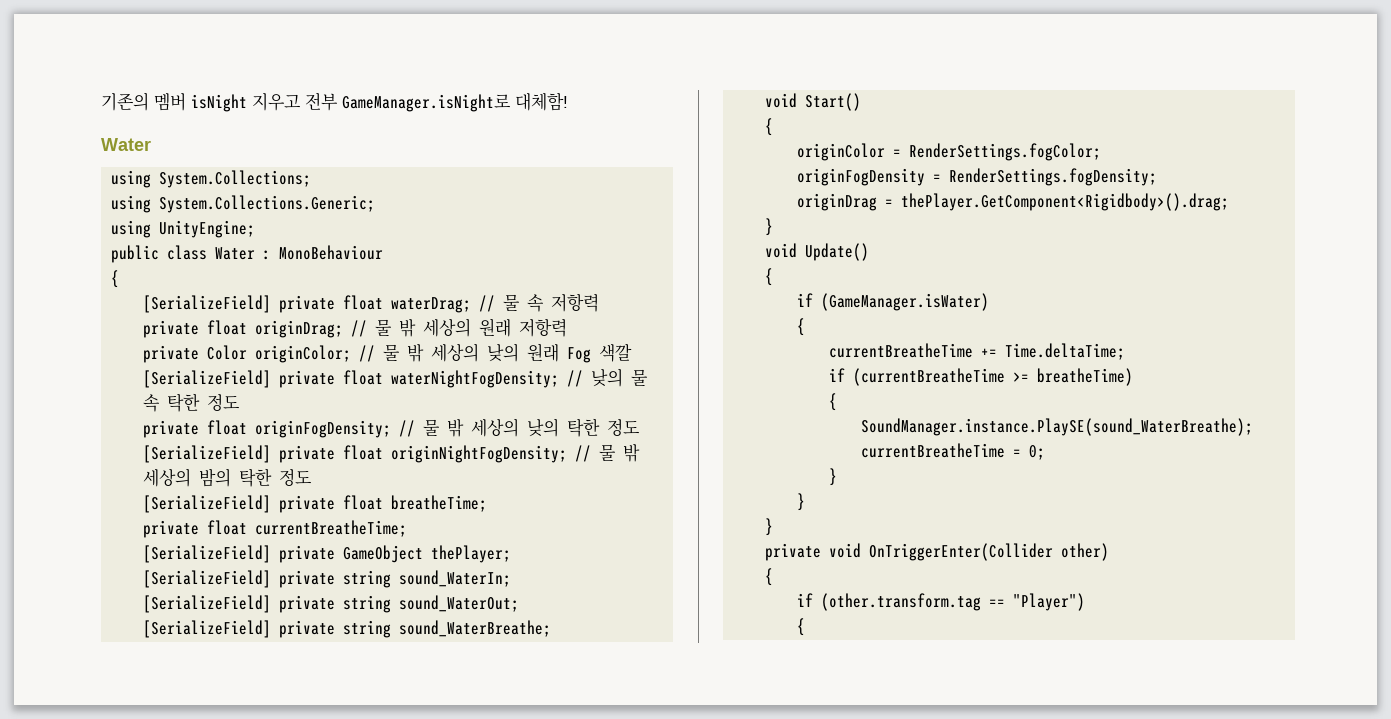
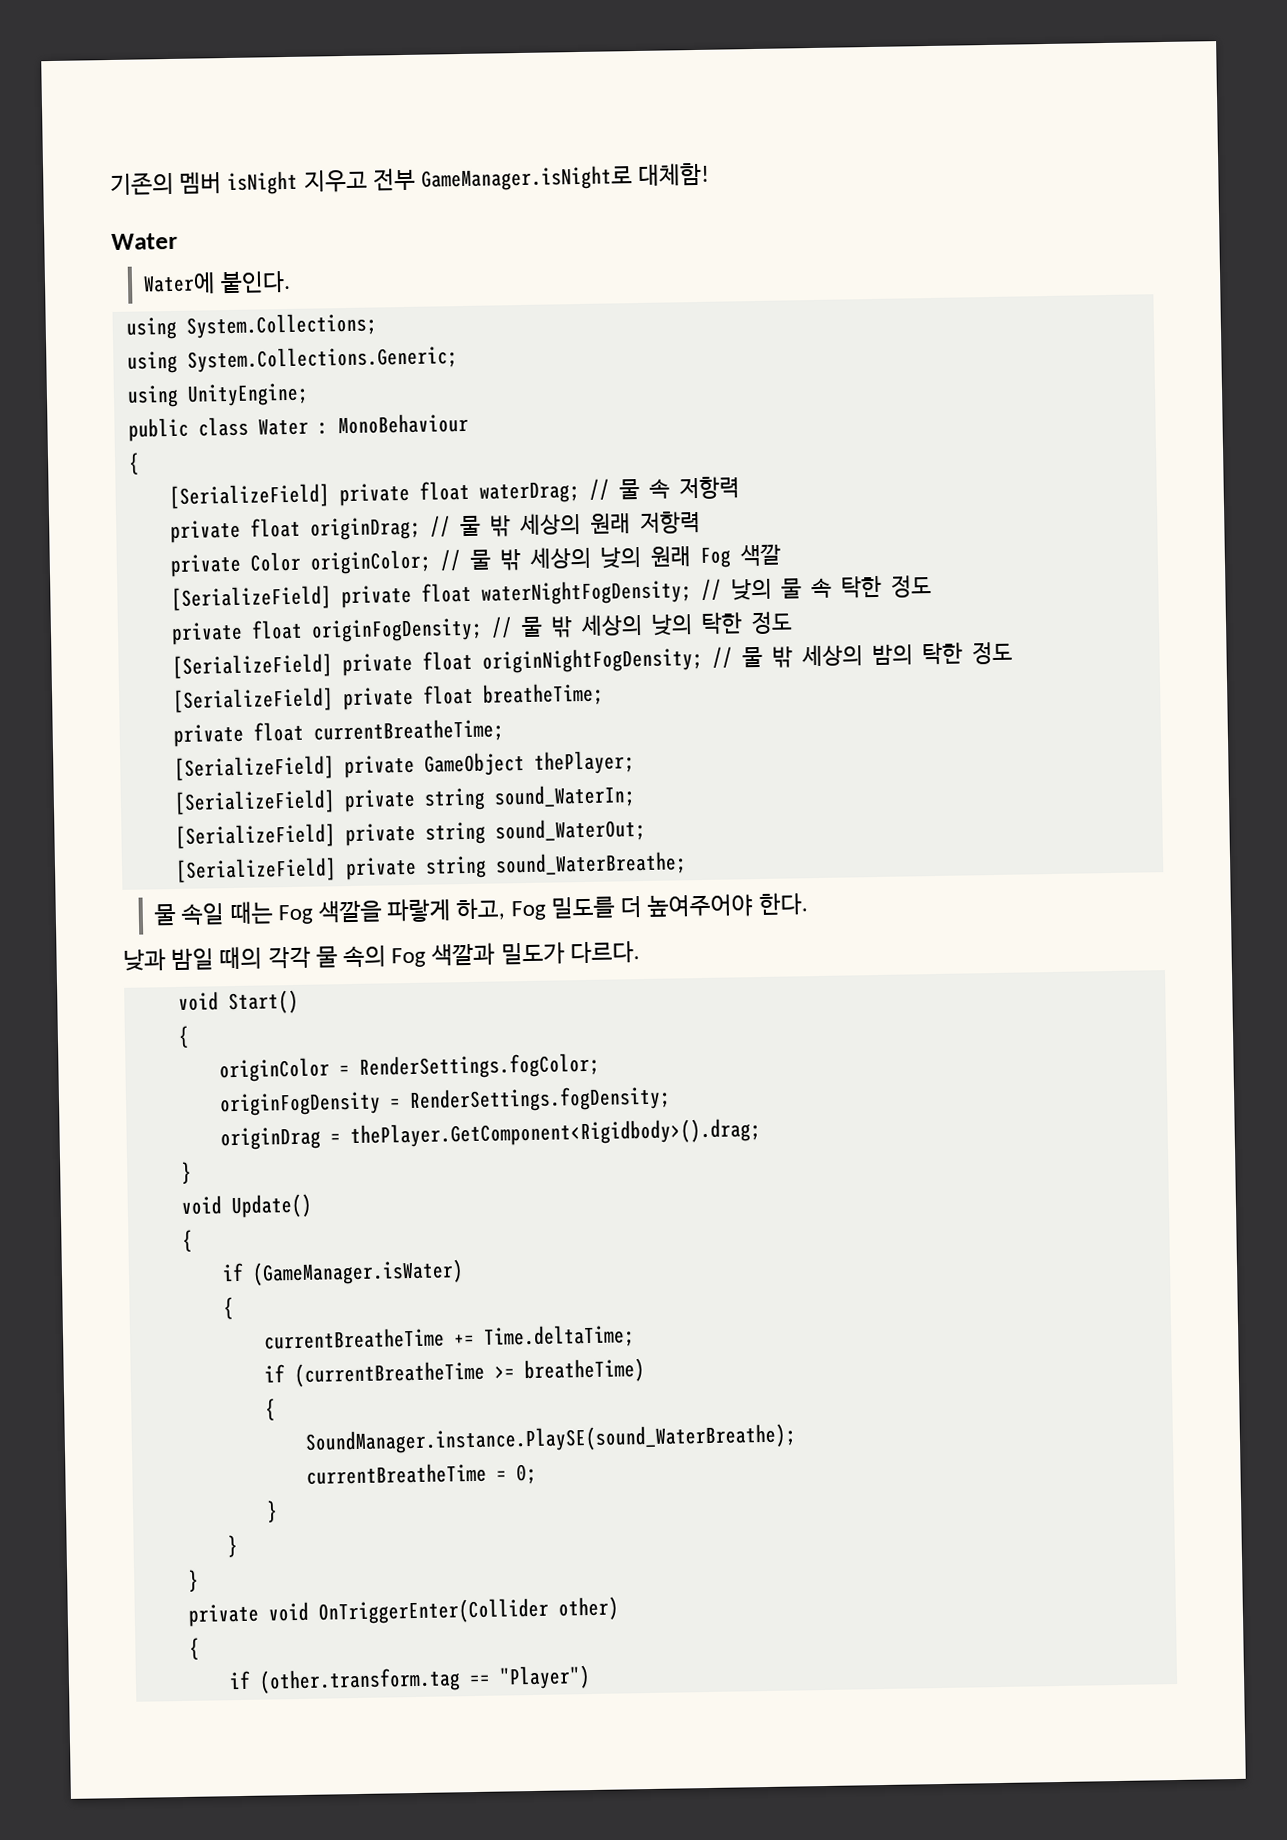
(151, 144) none -> [143,270,292,295] // Water에 붙인다.
(552, 628) none -> [154,892,808,926] [123,941,640,971] // 물 속일 때는 Fog 색깔을 파랗게 하고, Fog 밀도를 더 높여주어야 한다. // 낮과 밤일 때의 각각 물 속의 Fog 색깔과 밀도가 다르다.
[797,618,806,636] // { -> (591, 1677) none

